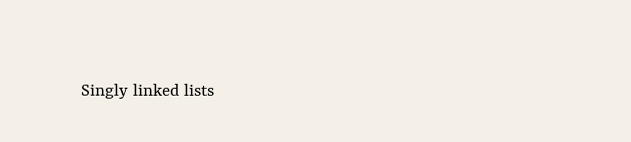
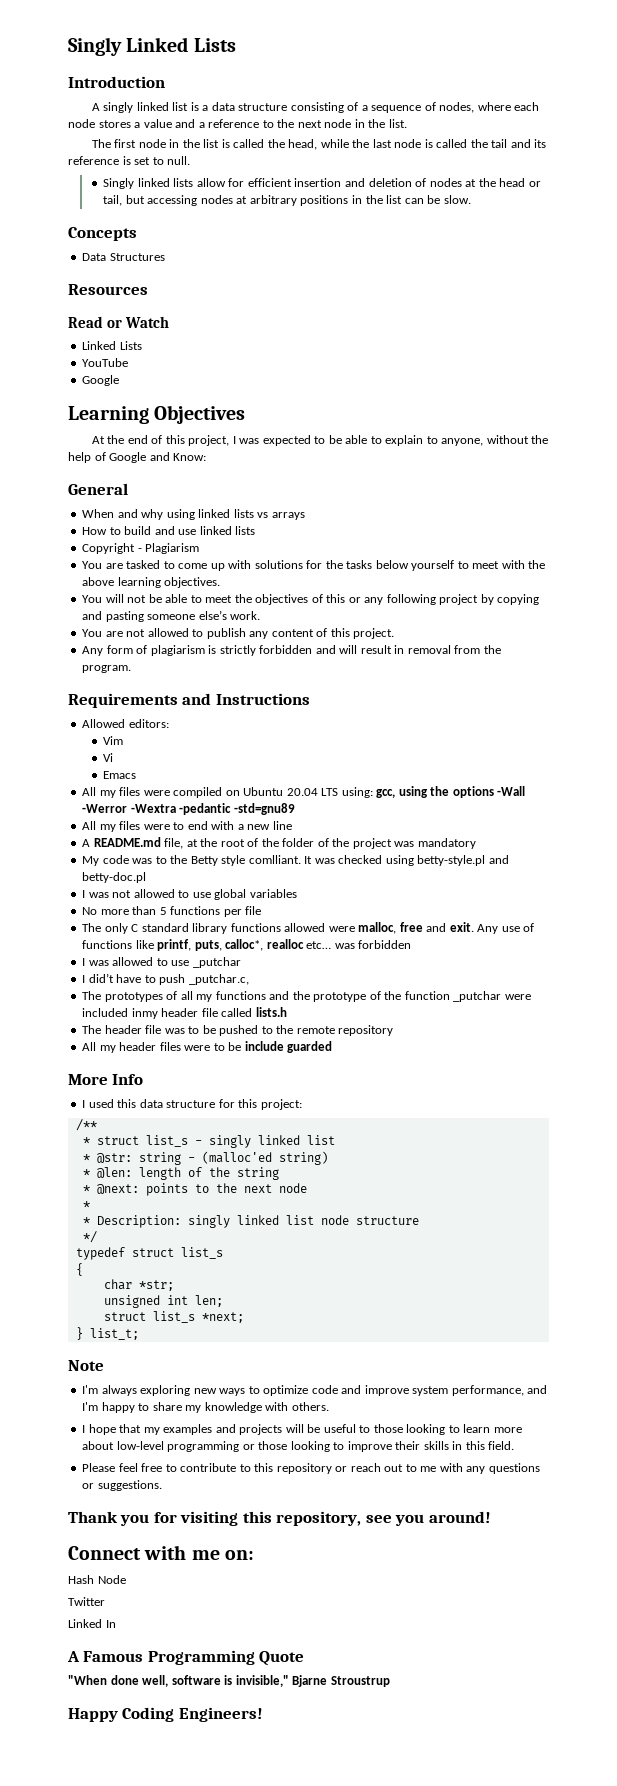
[80,83,214,99] Singly linked lists -> [68,37,236,56] [68,76,165,88] [91,102,540,113] [68,119,407,128] [91,139,547,150] [68,156,191,165] [103,178,541,189] [103,195,471,206] [68,227,137,241] [82,253,165,261] [68,284,148,295] [68,316,169,328] [82,341,142,350] [82,358,129,367] [82,375,120,386] [68,405,246,424] [91,435,549,446] [68,452,207,463] [68,483,128,495] [82,509,305,520] [82,526,256,535] [82,543,200,554] [82,560,546,571] [82,577,221,588] [82,594,540,605] [82,610,261,622] [82,628,395,639] [82,645,501,656] [82,665,132,673] [68,693,310,708] [82,719,169,728] [103,736,124,745] [103,753,114,762] [103,771,137,779] [82,786,526,798] [82,803,295,815] [82,821,292,832] [82,837,476,849] [82,855,509,866] [82,872,147,883] [82,889,297,900] [82,906,262,917] [82,922,535,934] [82,939,412,951] [82,957,241,968] [82,973,249,985] [82,991,531,1002] [82,1007,287,1019] [82,1025,394,1036] [82,1041,333,1053] [68,1074,144,1085] [82,1099,302,1110] [75,1119,97,1131] [82,1135,335,1148] [82,1151,328,1165] [82,1167,279,1180] [82,1183,307,1196] [82,1201,90,1209] [82,1215,419,1228] [82,1231,97,1243] [75,1247,223,1260] [75,1263,83,1276] [103,1279,174,1291] [103,1295,223,1308] [103,1311,244,1323] [75,1327,139,1340] [68,1360,104,1371] [82,1385,548,1396] [82,1402,329,1413] [82,1424,522,1435] [82,1441,515,1452] [82,1463,540,1474] [82,1480,162,1491] [68,1511,491,1526] [68,1545,254,1560] [68,1575,126,1584] [68,1597,105,1606] [68,1619,116,1628] [67,1650,305,1666] [68,1675,390,1687] [68,1707,263,1722] Singly Linked Lists // Introduction // A singly linked list is a data structure consisting of a sequence of nodes, where each node stores a value and a reference to the next node in the list. // The first node in the list is called the head, while the last node is called the tail and its reference is set to null. // Singly linked lists allow for efficient insertion and deletion of nodes at the head or tail, but accessing nodes at arbitrary positions in the list can be slow. // Concepts // Data Structures // Resources // Read or Watch // Linked Lists // YouTube // Google // Learning Objectives // At the end of this project, I was expected to be able to explain to anyone, without the help of Google and Know: // General // When and why using linked lists vs arrays // How to build and use linked lists // Copyright - Plagiarism // You are tasked to come up with solutions for the tasks below yourself to meet with the above learning objectives. // You will not be able to meet the objectives of this or any following project by copying and pasting someone else’s work. // You are not allowed to publish any content of this project. // Any form of plagiarism is strictly forbidden and will result in removal from the program. // Requirements and Instructions // Allowed editors: // Vim // Vi // Emacs // All my files were compiled on Ubuntu 20.04 LTS using: gcc, using the options -Wall -Werror -Wextra -pedantic -std=gnu89 // All my files were to end with a new line // A README.md file, at the root of the folder of the project was mandatory // My code was to the Betty style comlliant. It was checked using betty-style.pl and betty-doc.pl // I was not allowed to use global variables // No more than 5 functions per file // The only C standard library functions allowed were malloc, free and exit. Any use of functions like printf, puts, calloc*, realloc etc… was forbidden // I was allowed to use _putchar // I did’t have to push _putchar.c, // The prototypes of all my functions and the prototype of the function _putchar were included inmy header file called lists.h // The header file was to be pushed to the remote repository // All my header files were to be include guarded // More Info // I used this data structure for this project: // /** // * struct list_s - singly linked list // * @str: string - (malloc'ed string) // * @len: length of the string // * @next: points to the next node // * // * Description: singly linked list node structure // */ // typedef struct list_s // { // char *str; // unsigned int len; // struct list_s *next; // } list_t; // Note // I'm always exploring new ways to optimize code and improve system performance, and I'm happy to share my knowledge with others. // I hope that my examples and projects will be useful to those looking to learn more about low-level programming or those looking to improve their skills in this field. // Please feel free to contribute to this repository or reach out to me with any questions or suggestions. // Thank you for visiting this repository, see you around! // Connect with me on: // Hash Node // Twitter // Linked In // A Famous Programming Quote // "When done well, software is invisible," Bjarne Stroustrup // Happy Coding Engineers!

